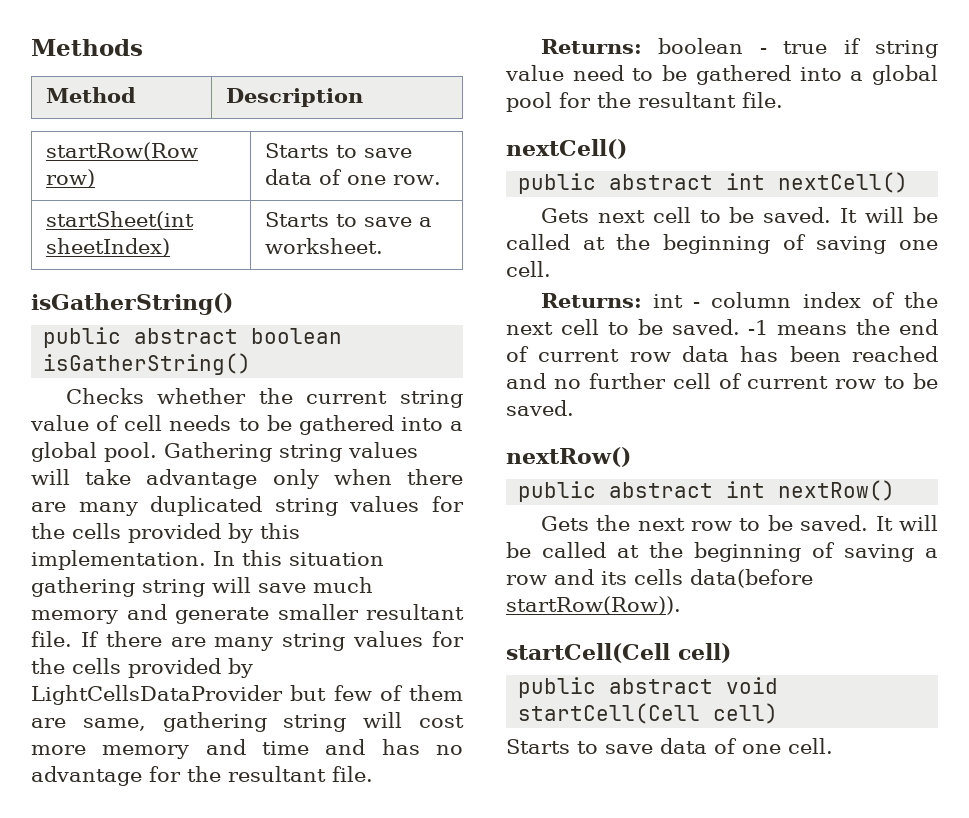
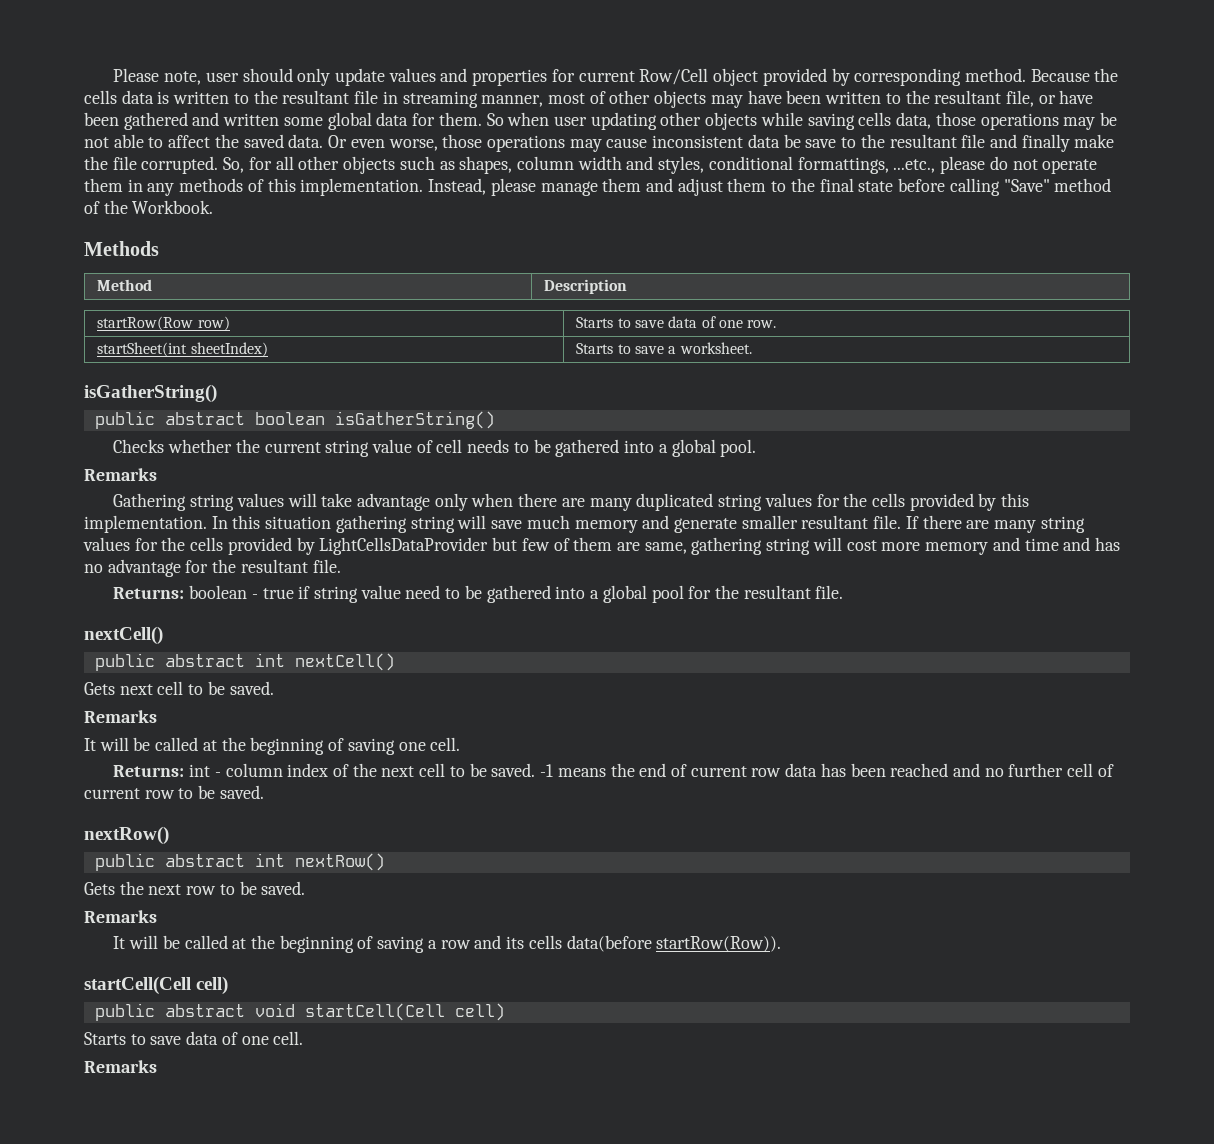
(31, 47) none -> [113,68,1119,86] [84,90,1094,108] [84,112,1117,130] [84,134,1115,152] [84,156,1098,174] [84,178,1112,196] [84,200,214,214] Please note, user should only update values and properties for current Row/Cell object provided by corresponding method. Because the cells data is written to the resultant file in streaming manner, most of other objects may have been written to the resultant file, or have been gathered and written some global data for them. So when user updating other objects while saving cells data, those operations may be not able to affect the saved data. Or even worse, those operations may cause inconsistent data be save to the resultant file and finally make the file corrupted. So, for all other objects such as shapes, column width and styles, conditional formattings, ...etc., please do not operate them in any methods of this implementation. Instead, please manage them and adjust them to the final state before calling "Save" method of the Workbook. //
(157, 452) none -> [84,468,157,481] // Remarks //
(832, 215) none -> [84,710,157,723] // Remarks //
(869, 523) none -> [84,910,157,923] // Remarks //
(833, 746) none -> [84,1060,157,1073] // Remarks

